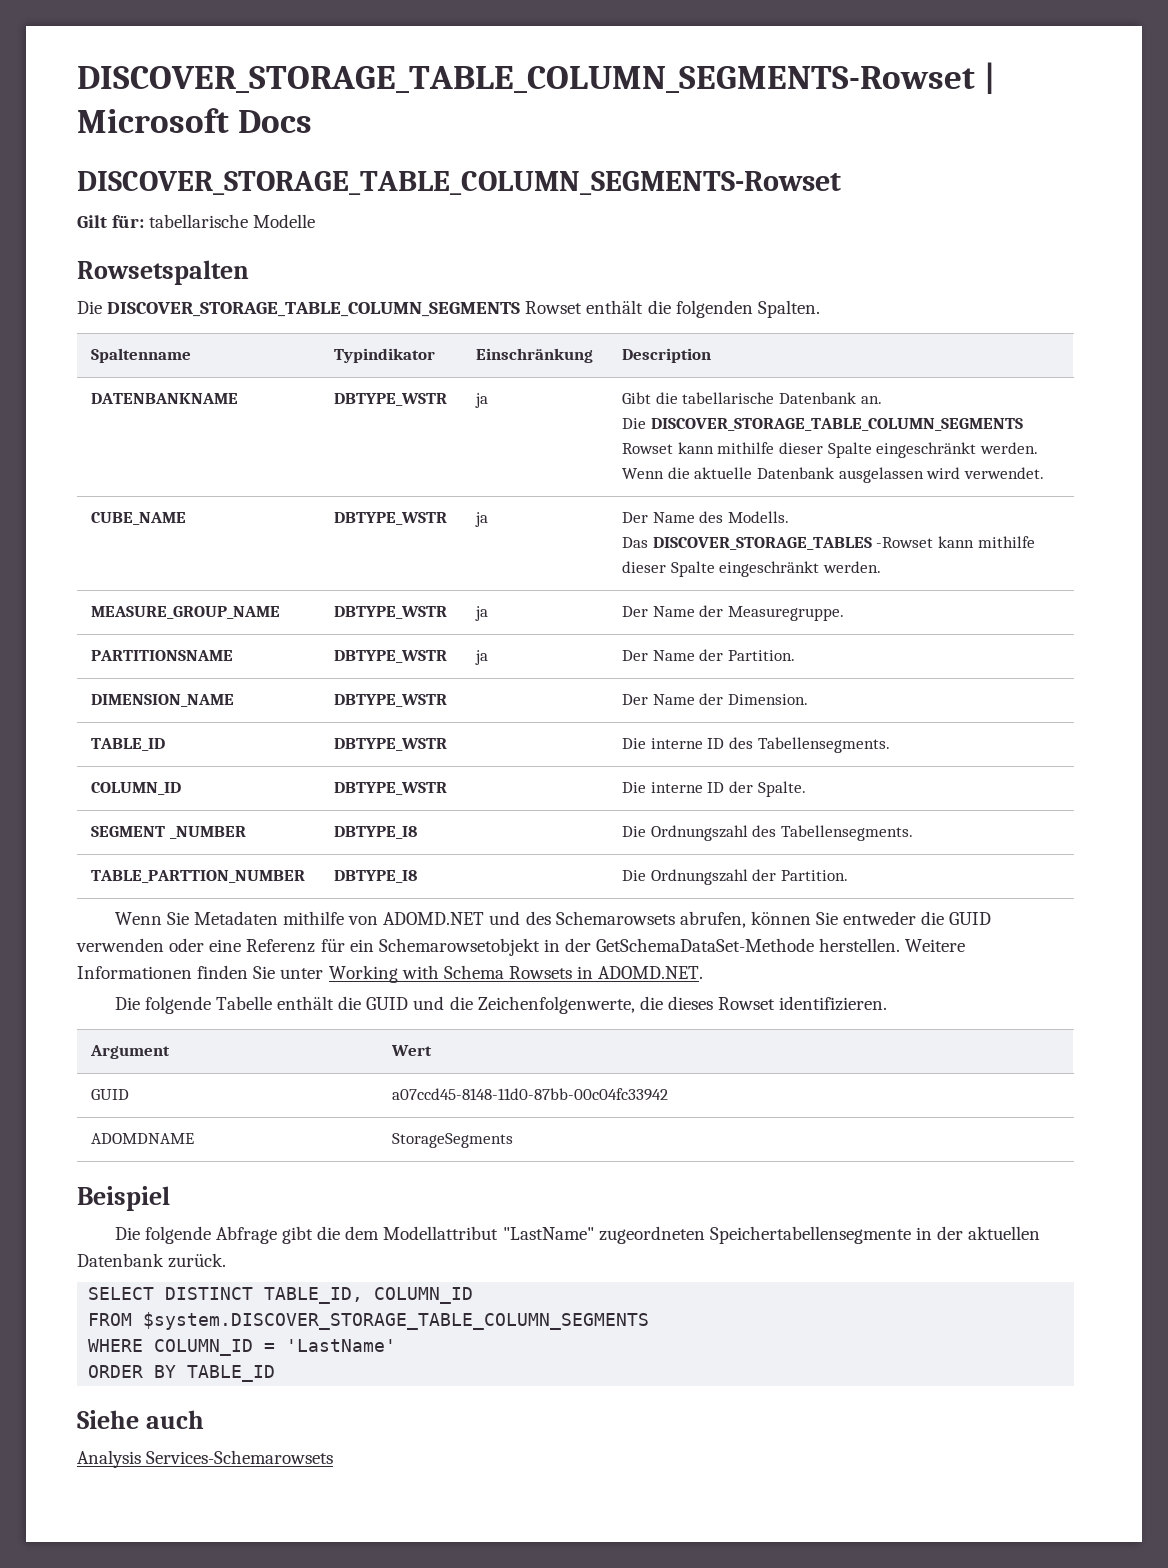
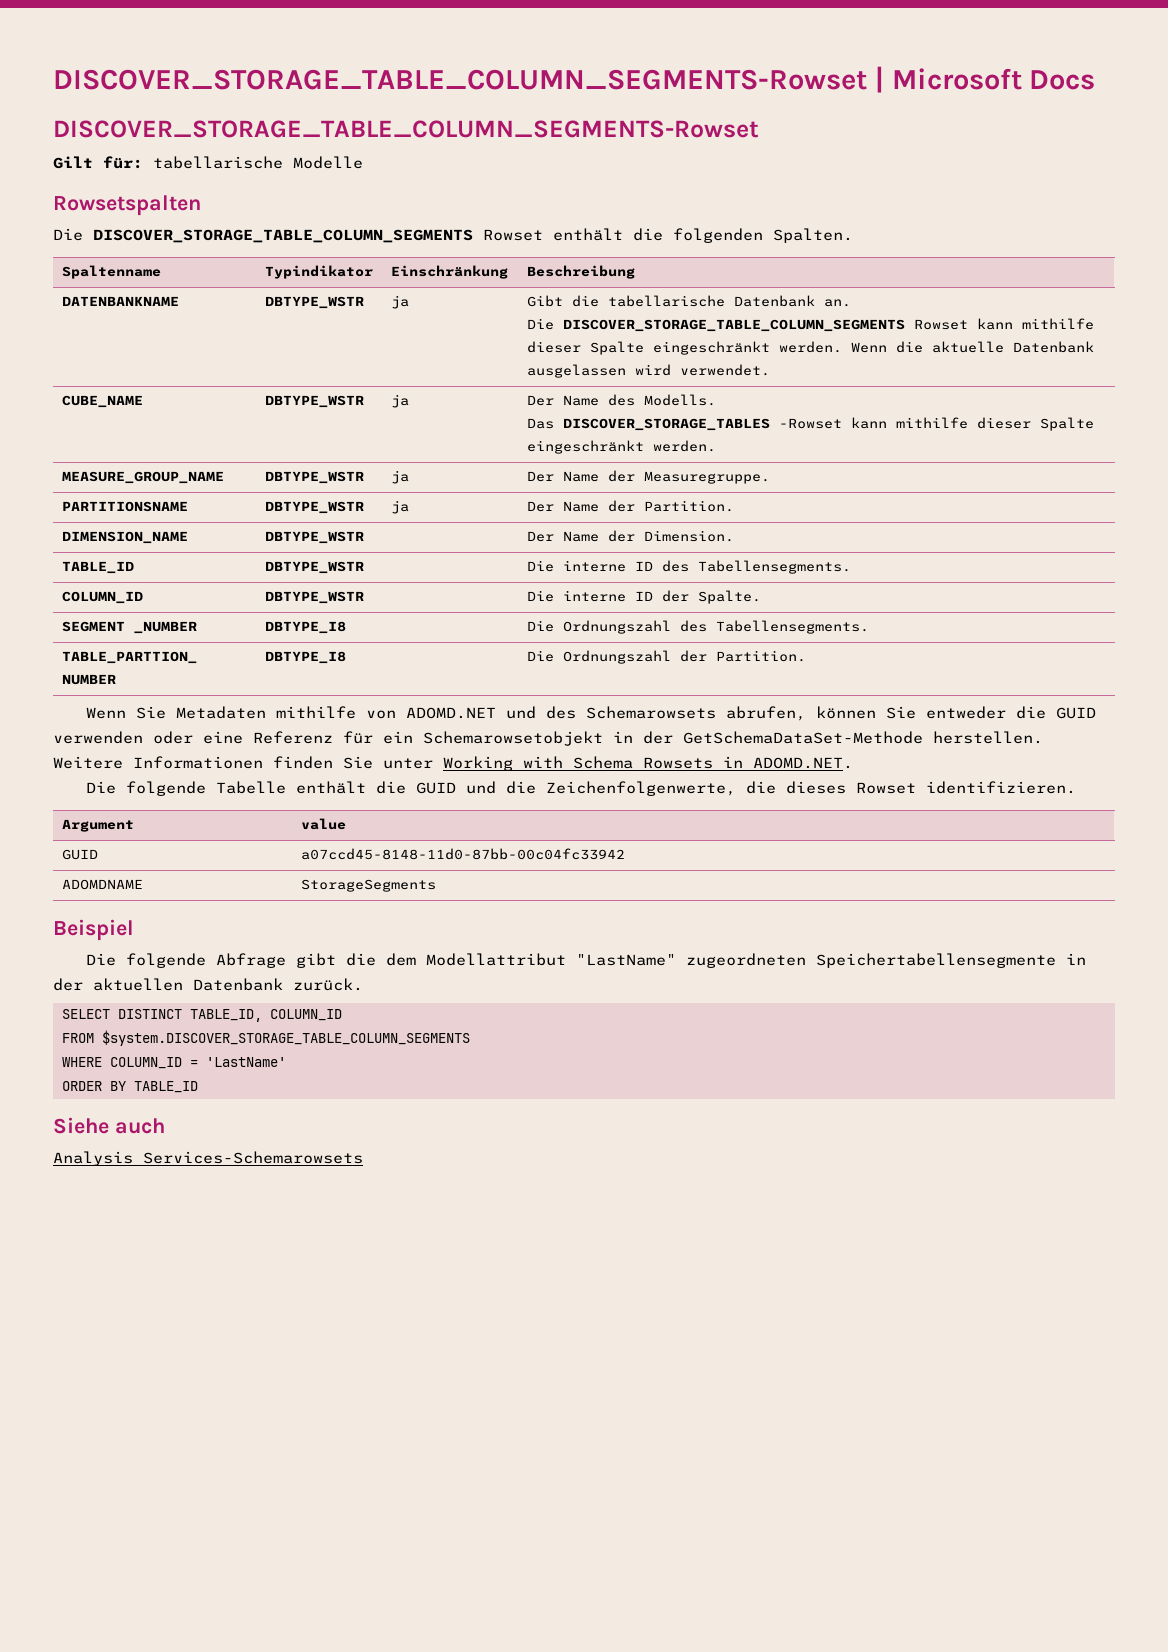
[622,348,712,363] Description -> [526,265,635,279] Beschreibung
[391,1045,433,1056] Wert -> [300,818,346,830] value

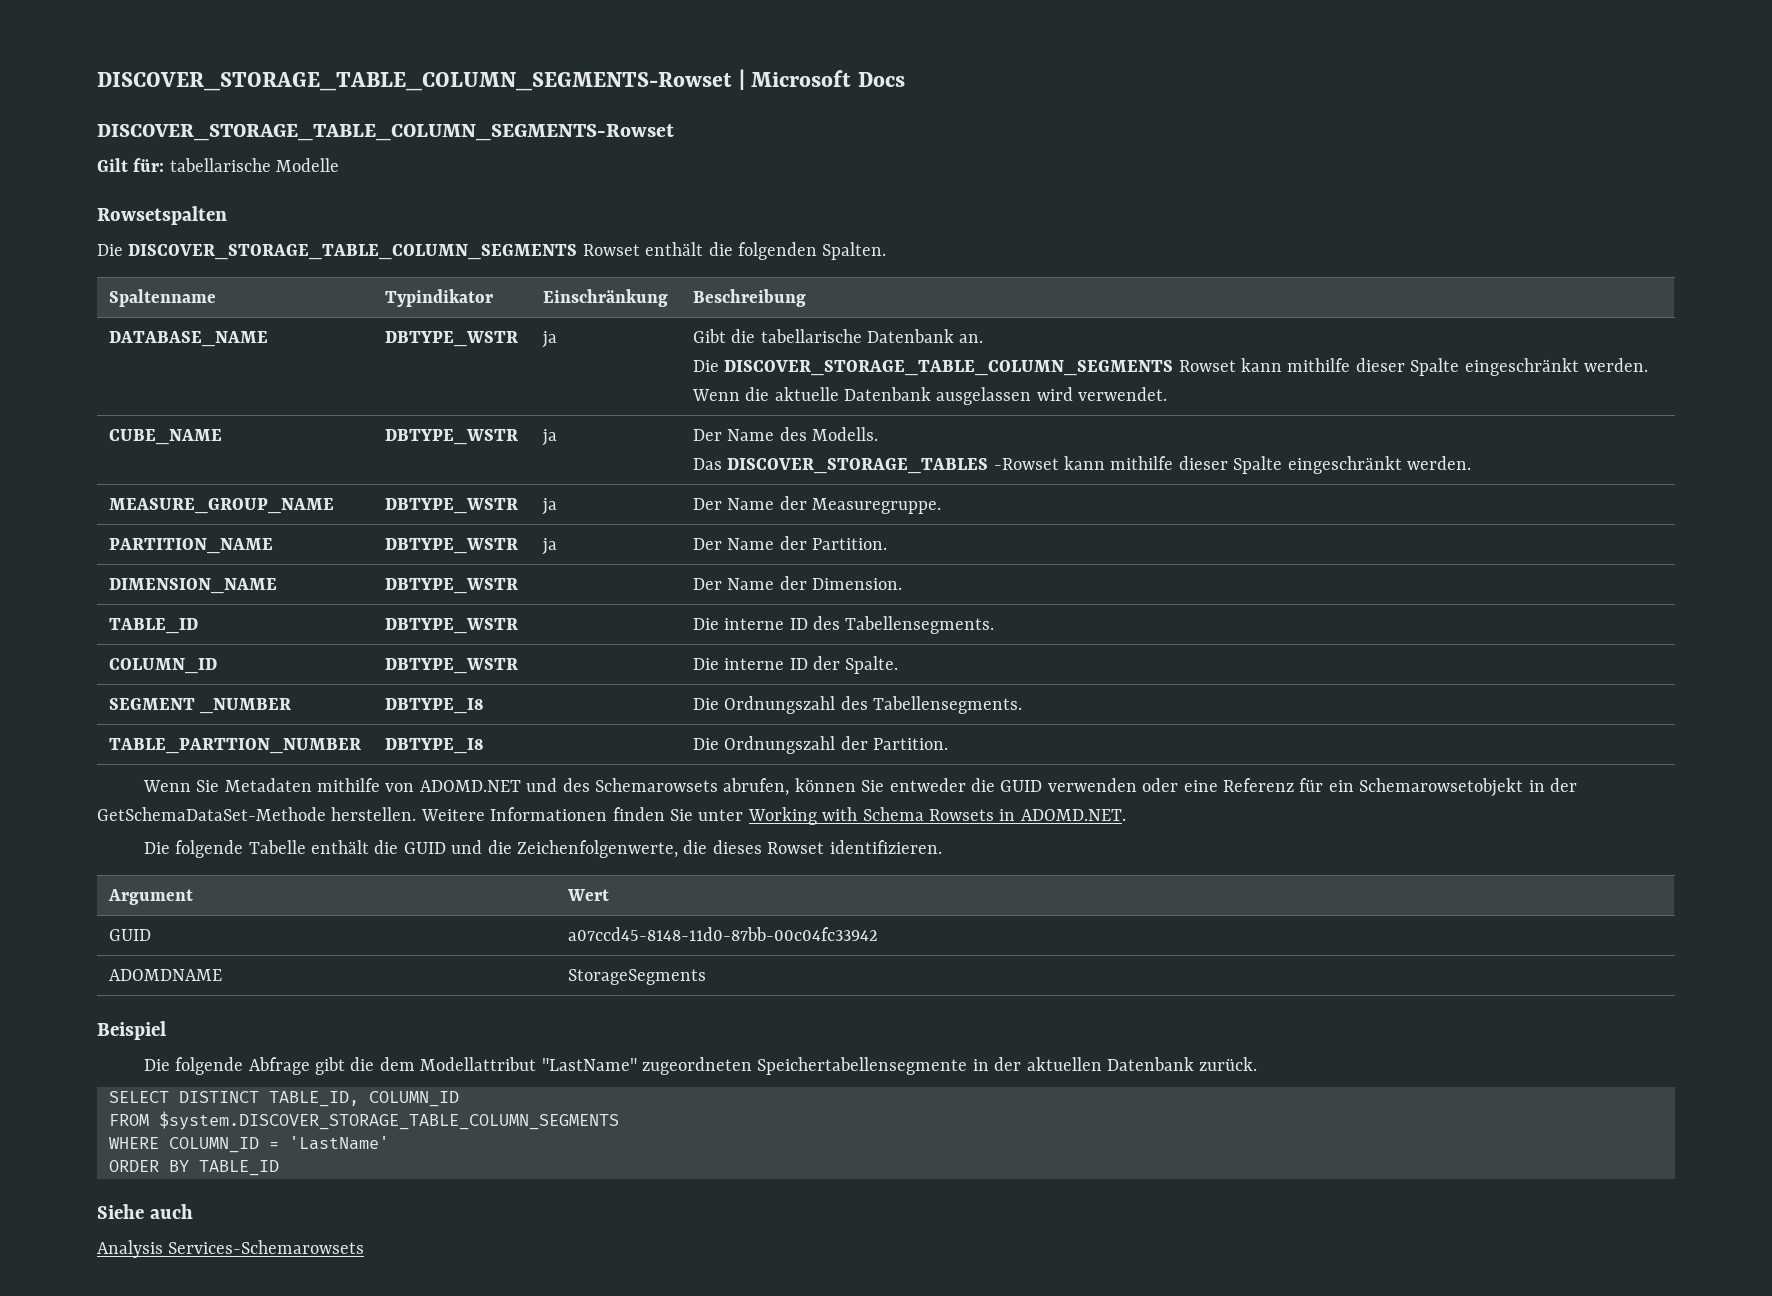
[61,296,179,306] DATENBANKNAME -> [108,331,268,347] DATABASE_NAME
[61,501,188,512] PARTITIONSNAME -> [108,538,273,554] PARTITION_NAME
[300,818,346,830] value -> [566,889,609,901] Wert

